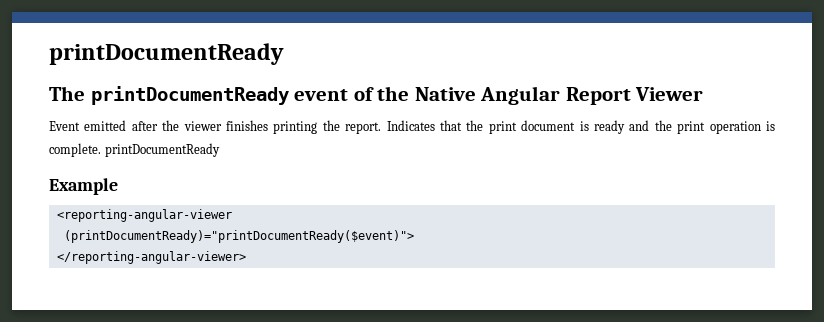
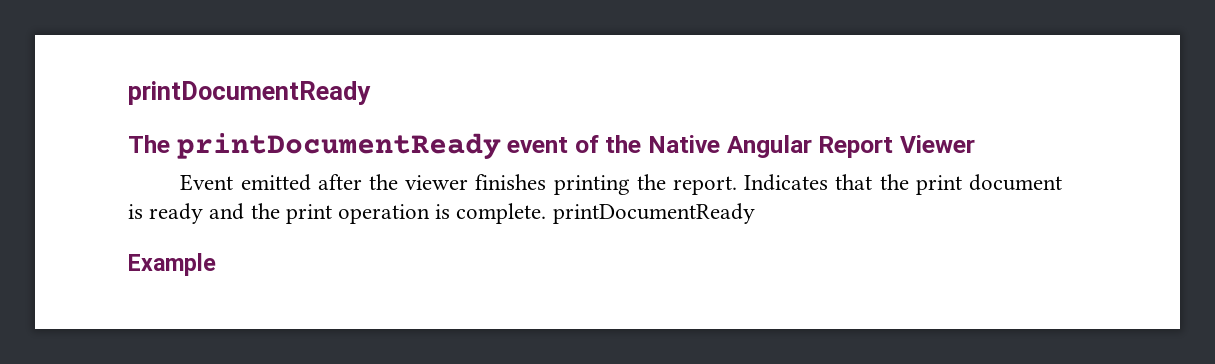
[56,209,232,222] [63,230,414,243] [56,251,246,264] // <reporting-angular-viewer // (printDocumentReady)="printDocumentReady($event)"> // </reporting-angular-viewer> -> (216, 264) none

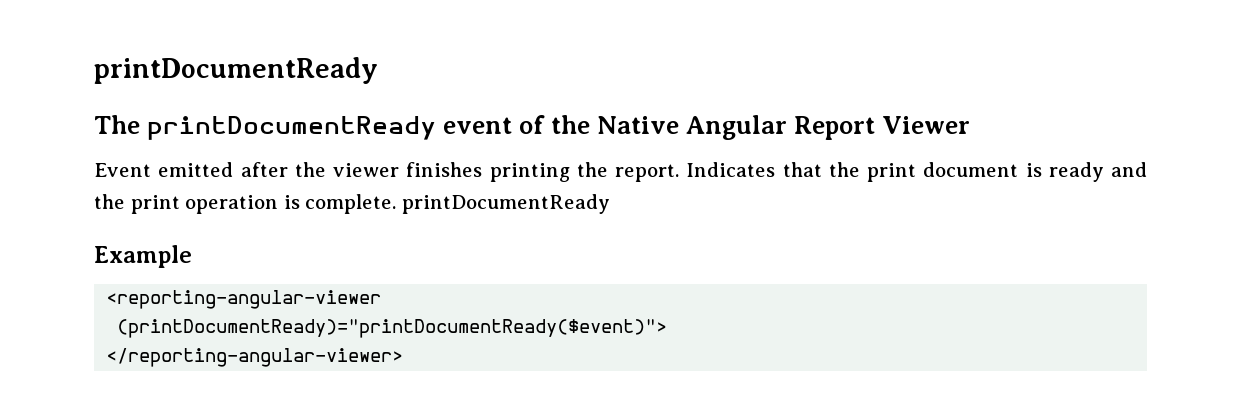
(216, 264) none -> [106,290,382,309] [117,319,668,338] [106,348,404,367] // <reporting-angular-viewer // (printDocumentReady)="printDocumentReady($event)"> // </reporting-angular-viewer>

